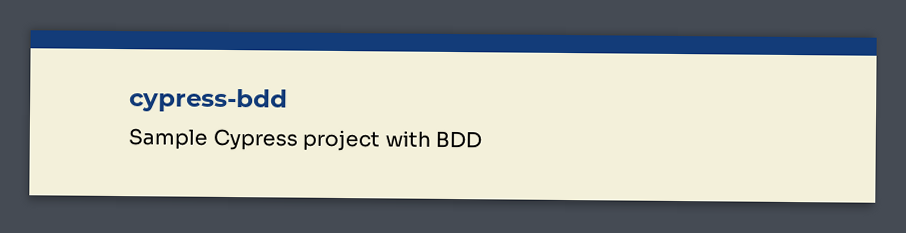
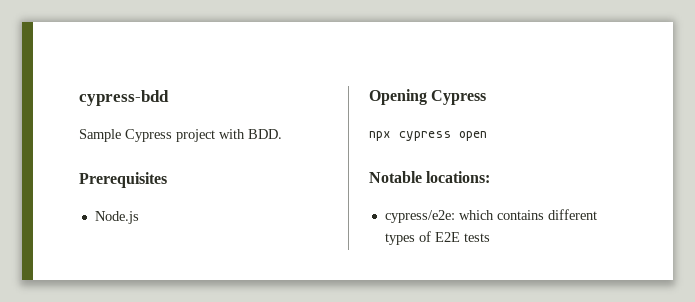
[435,130,483,149] BDD -> [248,129,282,139] [79,172,167,188] [94,211,139,224] [369,89,487,105] [369,131,487,141] [369,171,491,183] [384,209,597,223] [384,231,490,245] BDD. // Prerequisites // Node.js // Opening Cypress // npx cypress open // Notable locations: // cypress/e2e: which contains different types of E2E tests

